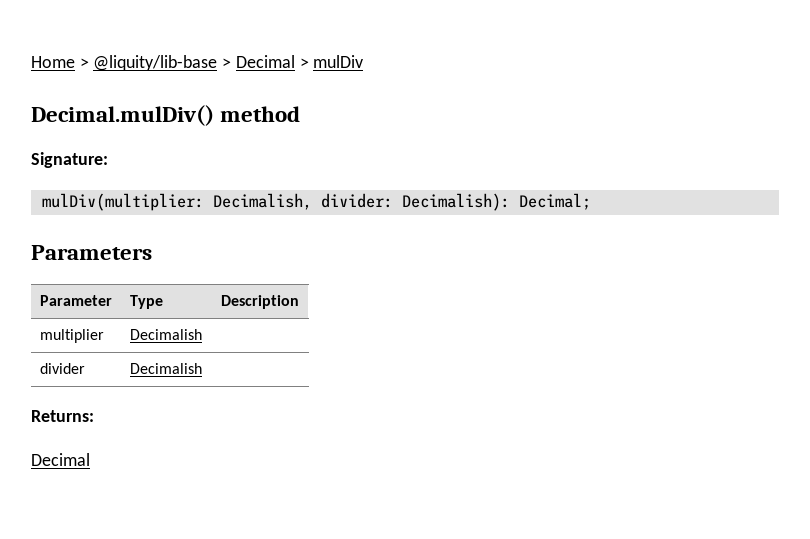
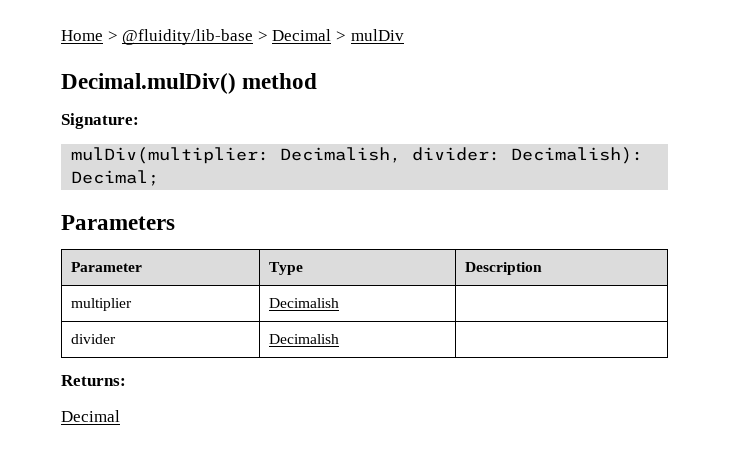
[93,55,218,71] @liquity/lib-base -> [122,29,254,45] @fluidity/lib-base

